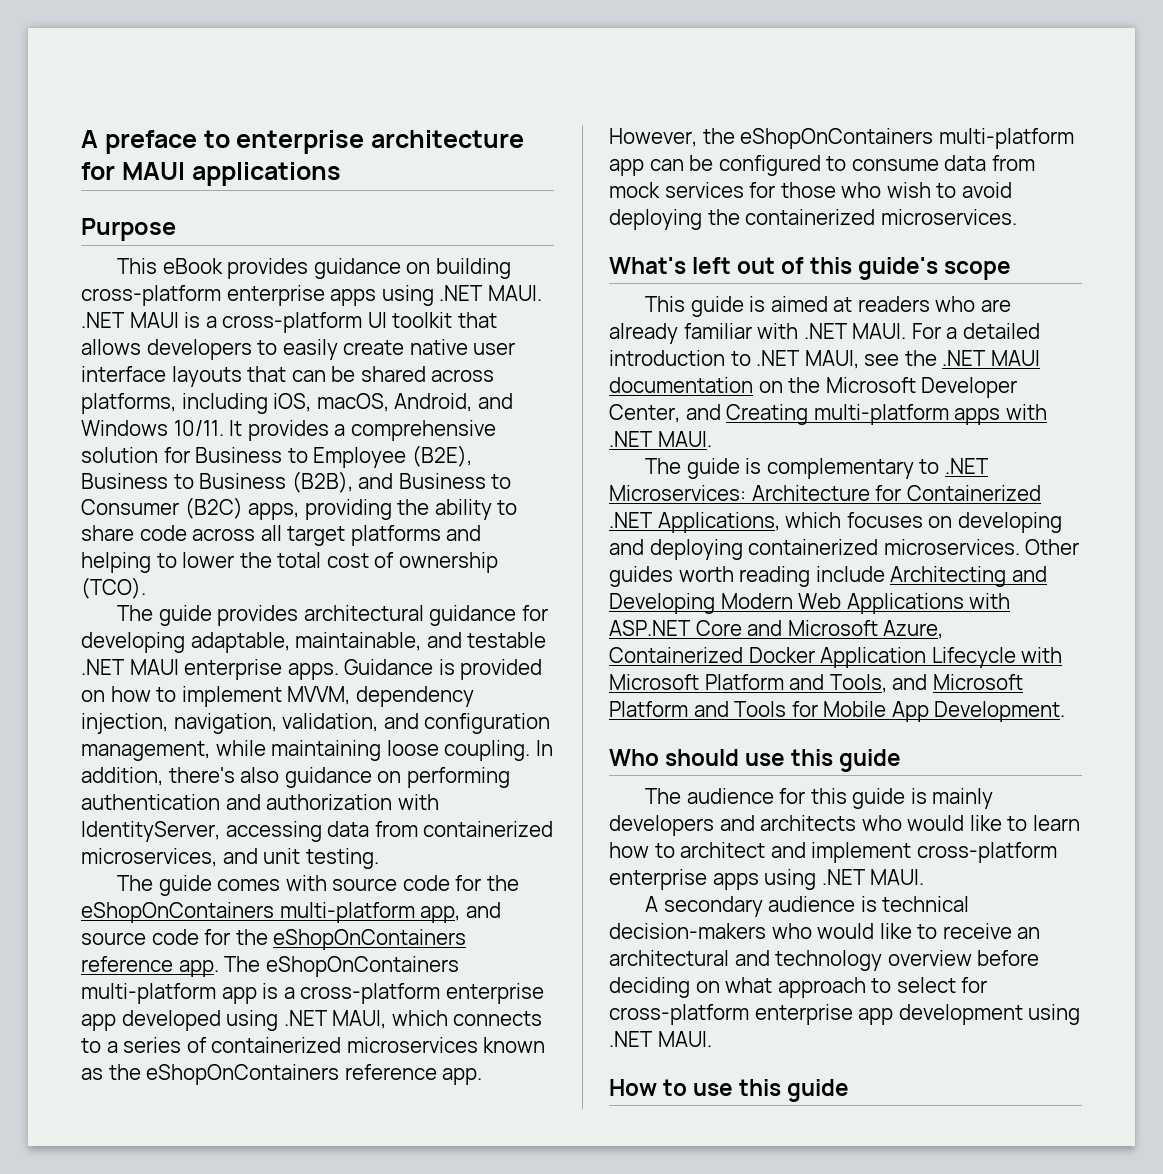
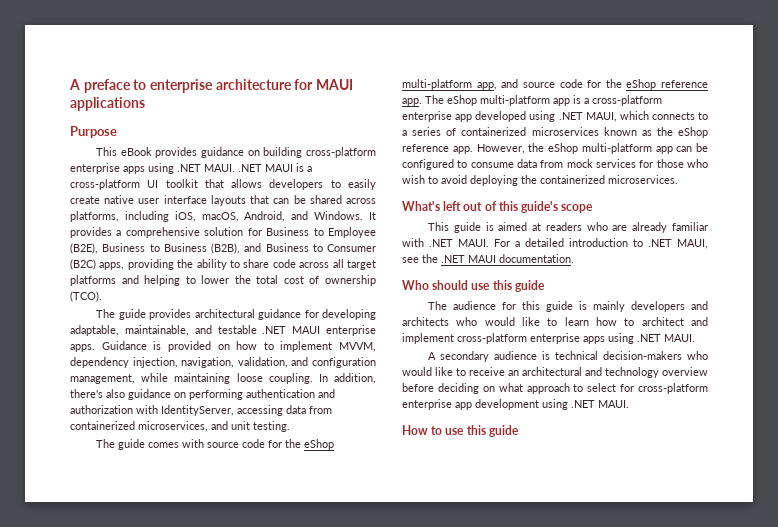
[81,420,224,436] Windows 10/11. -> [314,211,364,220] Windows.
[81,902,274,923] eShopOnContainers -> [304,439,335,450] eShop
[273,929,467,950] eShopOnContainers -> [626,79,657,90] eShop
[265,956,459,977] eShopOnContainers -> [447,95,477,106] eShop
[146,1064,340,1085] eShopOnContainers -> [678,127,708,138] eShop
[740,128,934,149] eShopOnContainers -> [548,143,578,154] eShop
[609,377,1018,398] [609,404,1047,425] [609,431,712,447] [645,458,989,479] [609,485,1041,501] [609,512,1062,533] [609,539,1080,560] [609,566,1047,587] [609,593,1011,614] [609,620,944,639] [609,647,1063,668] [609,674,1023,693] [609,701,1066,722] documentation on the Microsoft Developer Center, and Creating multi-platform apps with .NET MAUI. // The guide is complementary to .NET Microservices: Architecture for Containerized .NET Applications, which focuses on developing and deploying containerized microservices. Other guides worth reading include Architecting and Developing Modern Web Applications with ASP.NET Core and Microsoft Azure, Containerized Docker Application Lifecycle with Microsoft Platform and Tools, and Microsoft Platform and Tools for Mobile App Development. -> [499,254,574,263] documentation.

